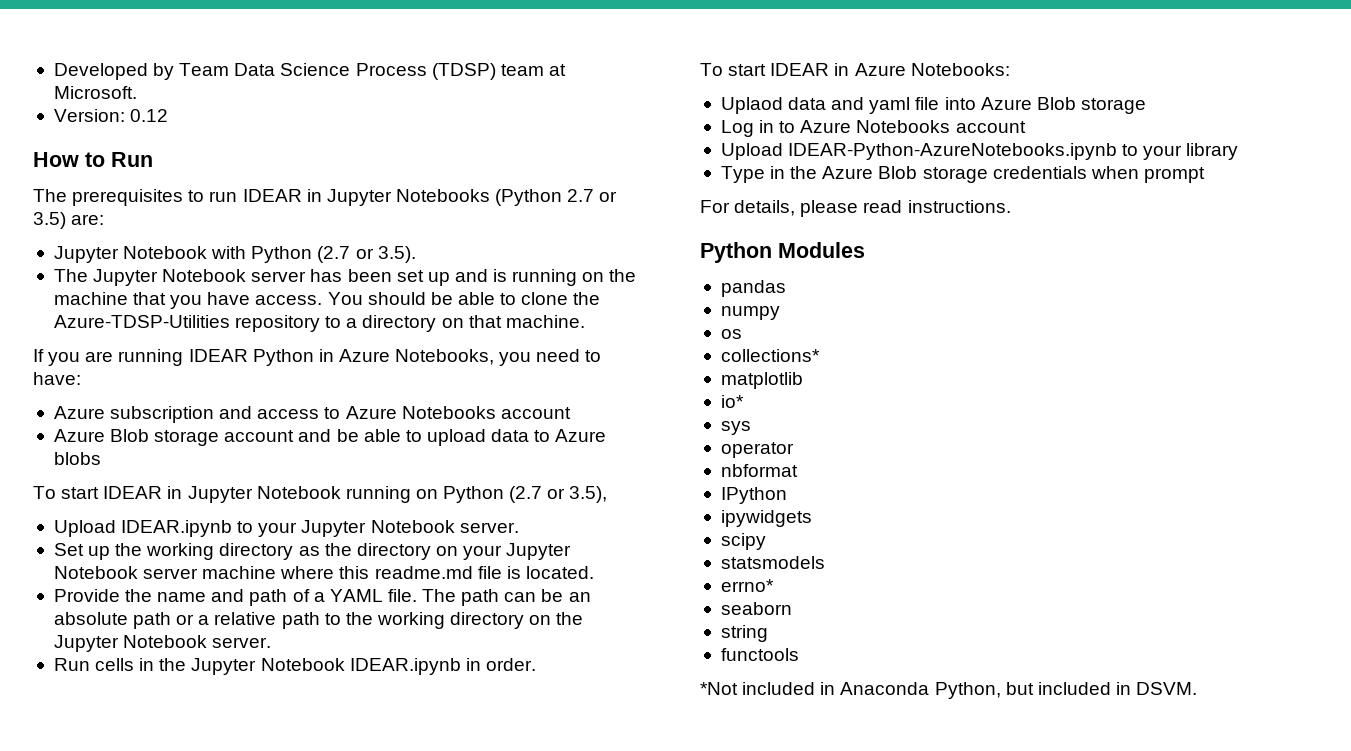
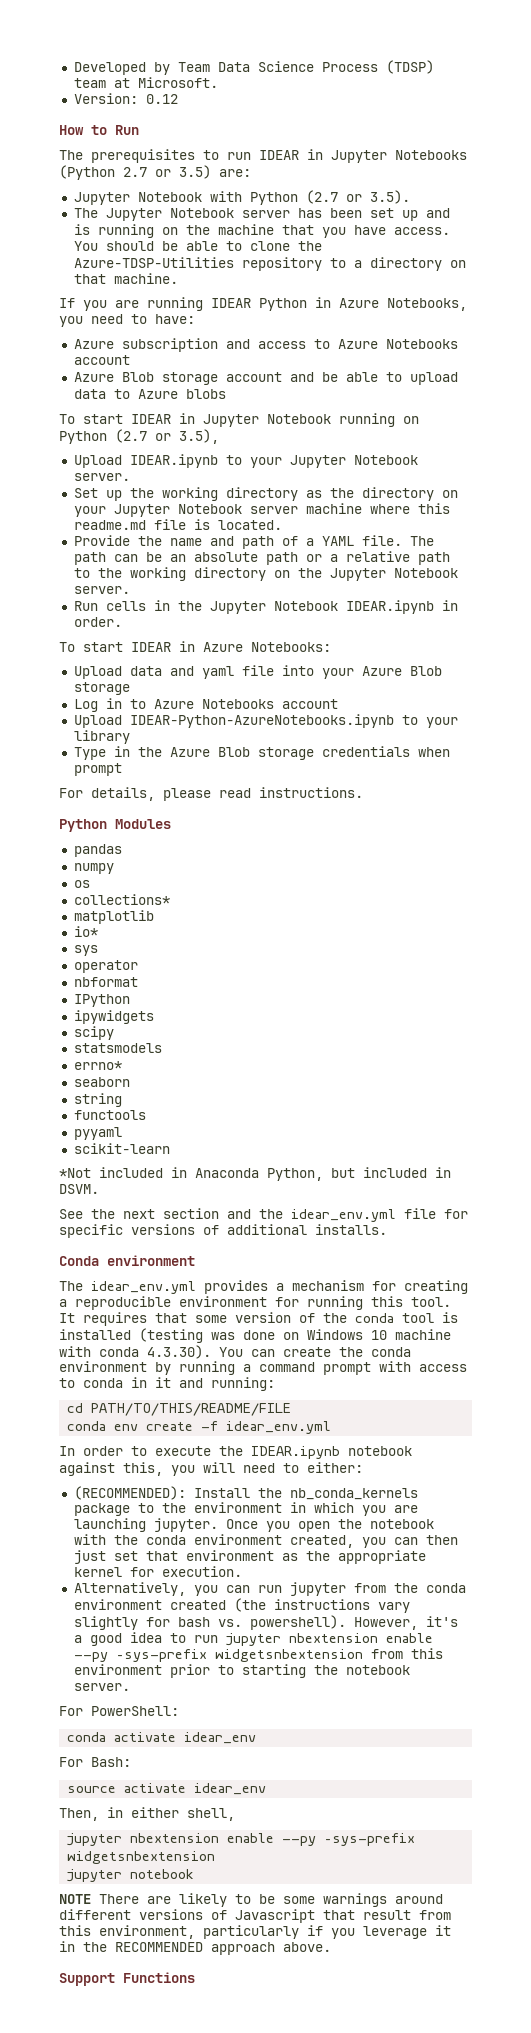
[720,97,783,114] Uplaod -> [73,666,122,679] Upload
(976, 103) none -> [321,668,354,679] your
(799, 654) none -> [73,1127,122,1140] [73,1143,170,1154] // pyyaml // scikit-learn
(1198, 688) none -> [59,1208,468,1222] [59,1224,387,1238] [59,1255,195,1266] [59,1280,468,1294] [59,1296,451,1310] [59,1312,458,1326] [59,1328,451,1343] [59,1345,411,1359] [59,1361,467,1375] [59,1377,275,1391] [67,1403,292,1416] [67,1421,332,1434] [59,1446,412,1459] [59,1462,363,1476] [73,1486,418,1500] [73,1502,418,1516] [73,1518,434,1532] [73,1534,458,1548] [73,1550,426,1564] [73,1566,242,1577] [73,1582,466,1596] [73,1598,410,1613] [73,1615,458,1630] [73,1632,433,1646] [73,1648,443,1662] [73,1664,410,1678] [73,1683,130,1691] [59,1706,179,1716] [67,1732,257,1744] [59,1757,131,1767] [67,1783,267,1795] [59,1807,235,1821] [67,1833,416,1846] [67,1851,216,1864] [67,1869,195,1882] [59,1893,443,1907] [59,1909,451,1923] [59,1925,451,1939] [59,1941,331,1955] [59,1972,195,1986] // See the next section and the idear_env.yml file for specific versions of additional installs. // Conda environment // The idear_env.yml provides a mechanism for creating a reproducible environment for running this tool. It requires that some version of the conda tool is installed (testing was done on Windows 10 machine with conda 4.3.30). You can create the conda environment by running a command prompt with access to conda in it and running: // cd PATH/TO/THIS/README/FILE // conda env create -f idear_env.yml // In order to execute the IDEAR.ipynb notebook against this, you will need to either: // (RECOMMENDED): Install the nb_conda_kernels package to the environment in which you are launching jupyter. Once you open the notebook with the conda environment created, you can then just set that environment as the appropriate kernel for execution. // Alternatively, you can run jupyter from the conda environment created (the instructions vary slightly for bash vs. powershell). However, it's a good idea to run jupyter nbextension enable --py –sys-prefix widgetsnbextension from this environment prior to starting the notebook server. // For PowerShell: // conda activate idear_env // For Bash: // source activate idear_env // Then, in either shell, // jupyter nbextension enable --py –sys-prefix widgetsnbextension // jupyter notebook // NOTE There are likely to be some warnings around different versions of Javascript that result from this environment, particularly if you leverage it in the RECOMMENDED approach above. // Support Functions

